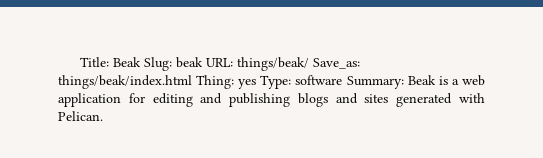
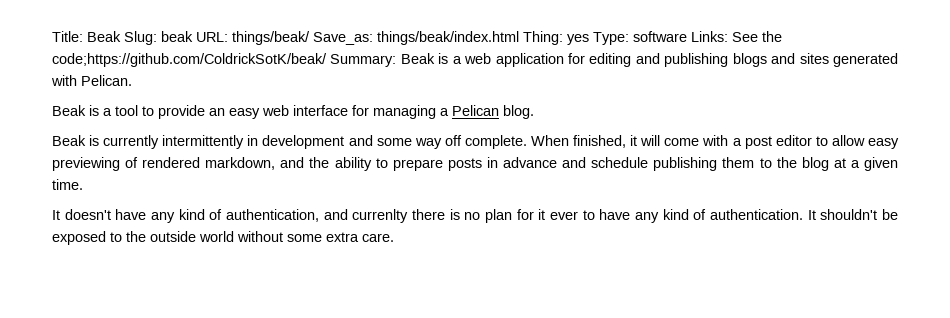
(343, 80) none -> [691,31,782,42] [52,53,327,67] Links: See the code;https://github.com/ColdrickSotK/beak/
(103, 116) none -> [52,105,534,119] [52,135,900,149] [52,157,898,171] [52,179,83,190] [52,209,898,223] [52,231,394,245] // Beak is a tool to provide an easy web interface for managing a Pelican blog. // Beak is currently intermittently in development and some way off complete. When finished, it will come with a post editor to allow easy previewing of rendered markdown, and the ability to prepare posts in advance and schedule publishing them to the blog at a given time. // It doesn't have any kind of authentication, and currenlty there is no plan for it ever to have any kind of authentication. It shouldn't be exposed to the outside world without some extra care.

